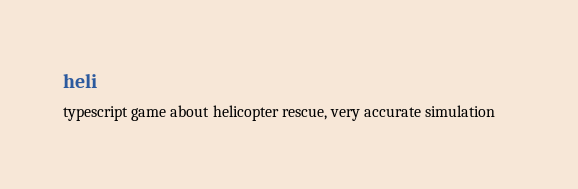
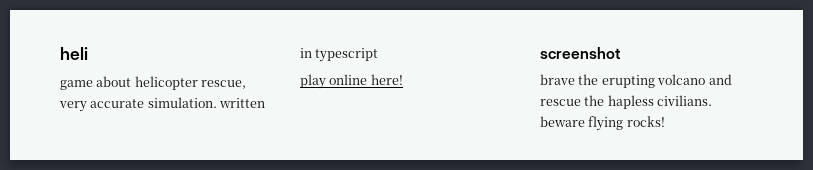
[63,106,128,121] typescript -> (88, 53) none
[425,105,496,117] simulation -> [147,97,266,108] [300,48,379,62] [300,74,403,89] [540,47,621,59] [540,74,732,88] [540,95,713,109] [540,116,665,131] simulation. written in typescript // play online here! // screenshot // brave the erupting volcano and rescue the hapless civilians. beware flying rocks!

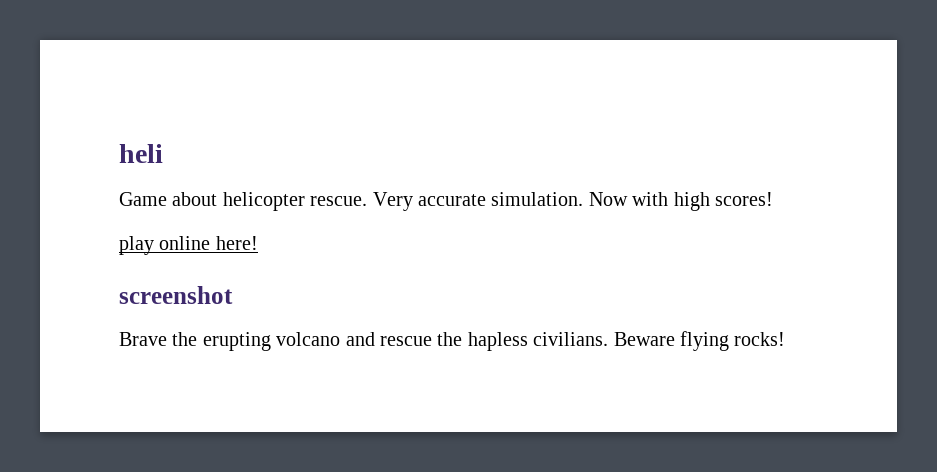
[60,80,93,90] game -> [119,192,167,206] Game
[201,80,247,89] [59,97,266,112] [300,48,379,62] rescue, very accurate simulation. written in typescript -> [310,192,773,211] rescue. Very accurate simulation. Now with high scores!
[540,74,575,85] brave -> [119,332,167,346] Brave
[540,116,585,127] beware -> [613,332,675,346] Beware

